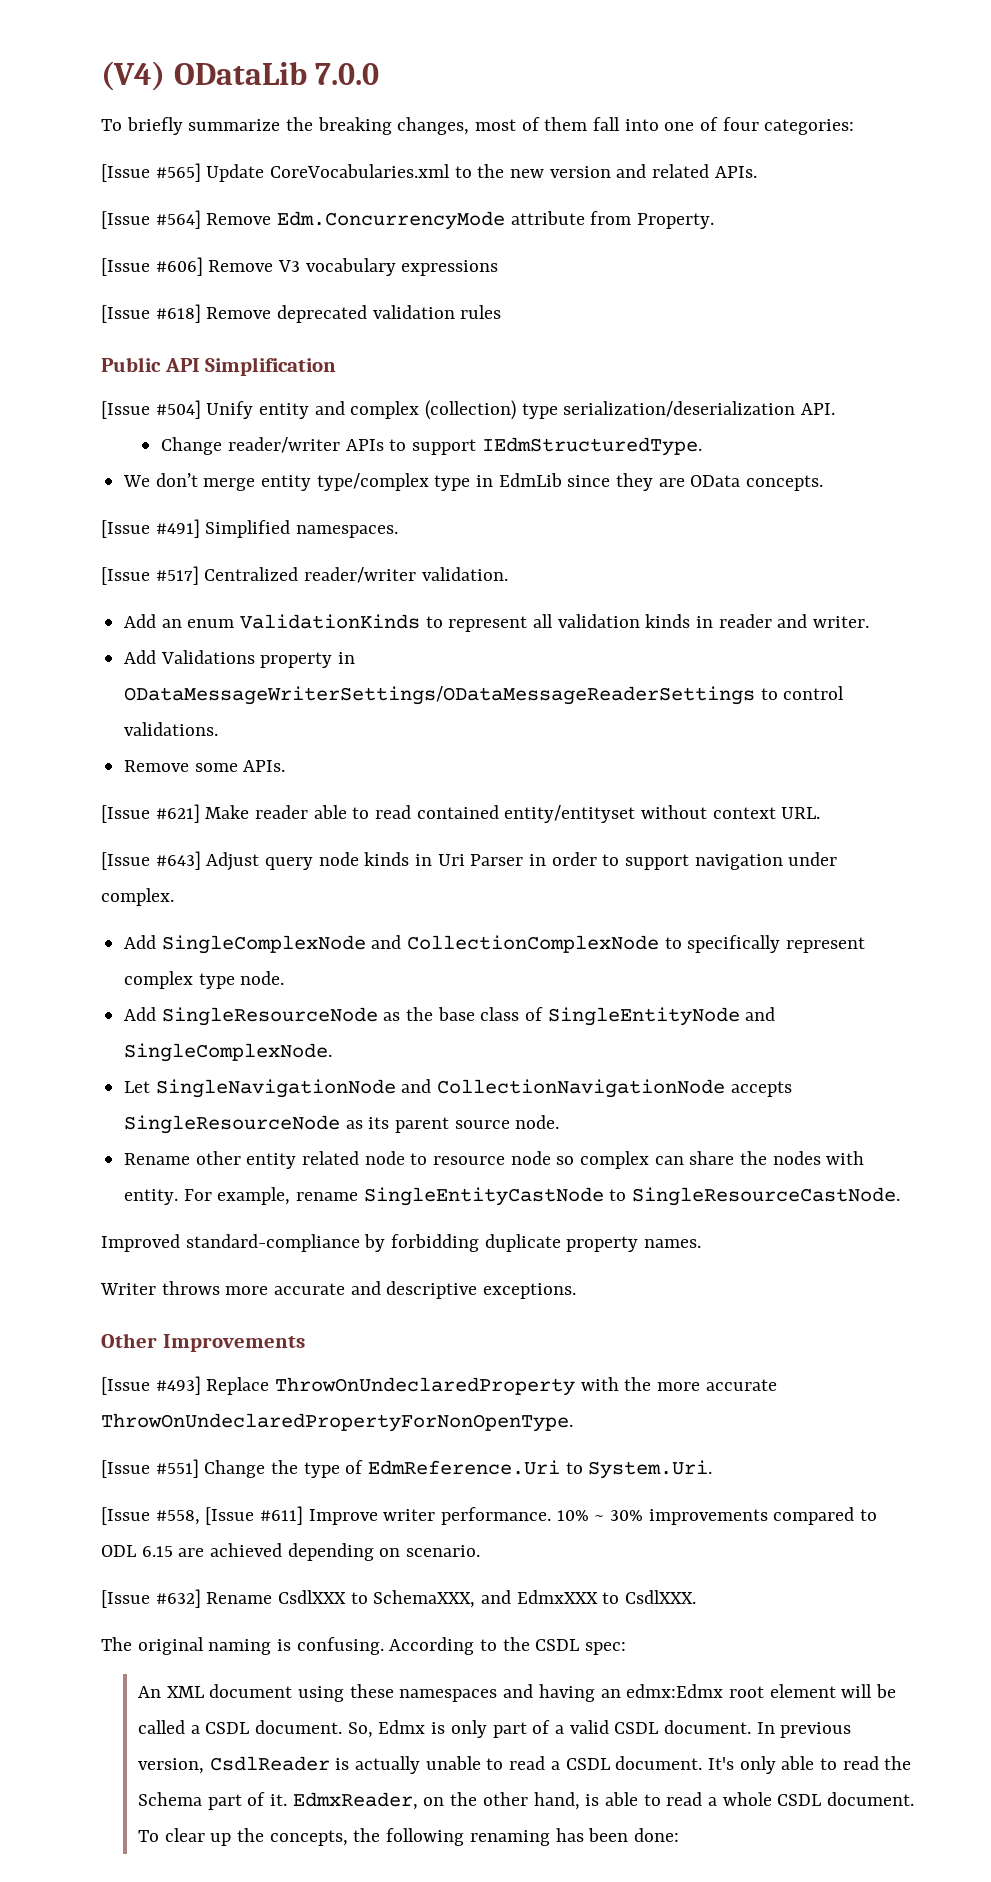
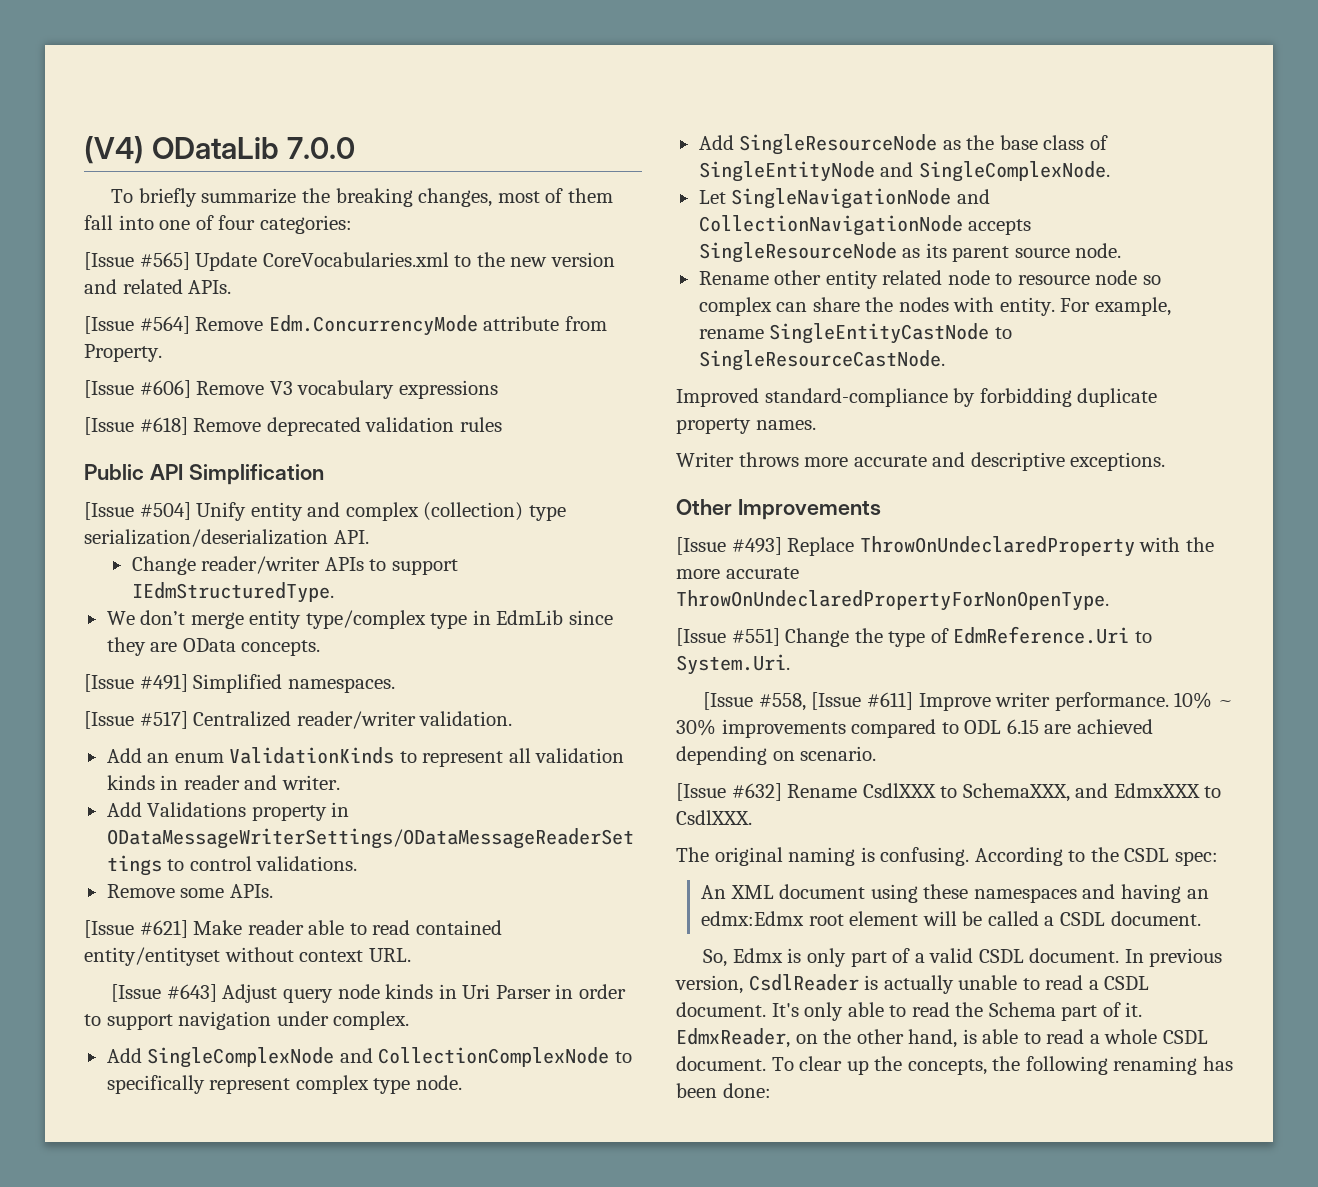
(343, 1727) none -> (1201, 918) //

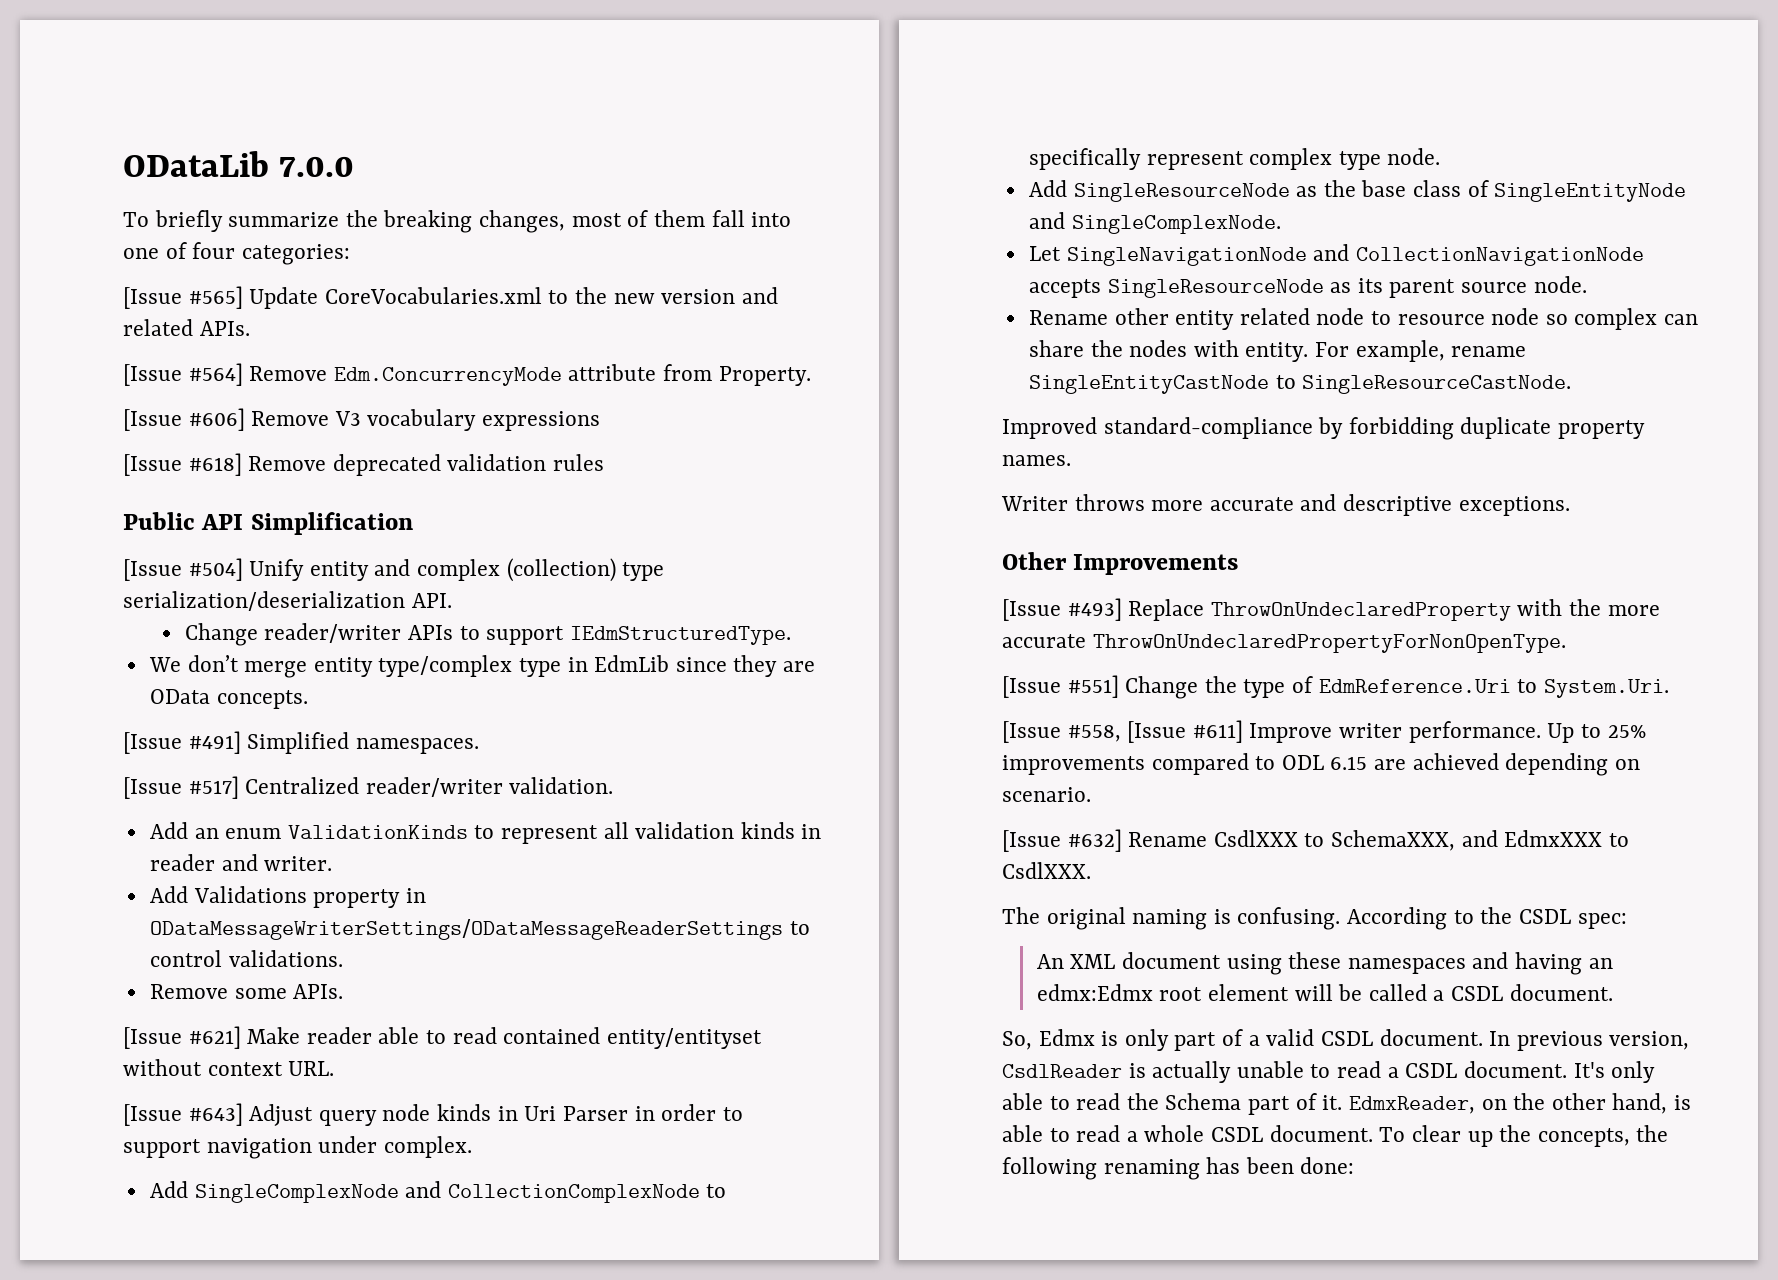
[84,136,144,164] (V4) -> (123, 164) none
[1174,692,1233,709] [676,719,716,736] 10% ~ 30% -> [1547,723,1646,743] Up to 25%

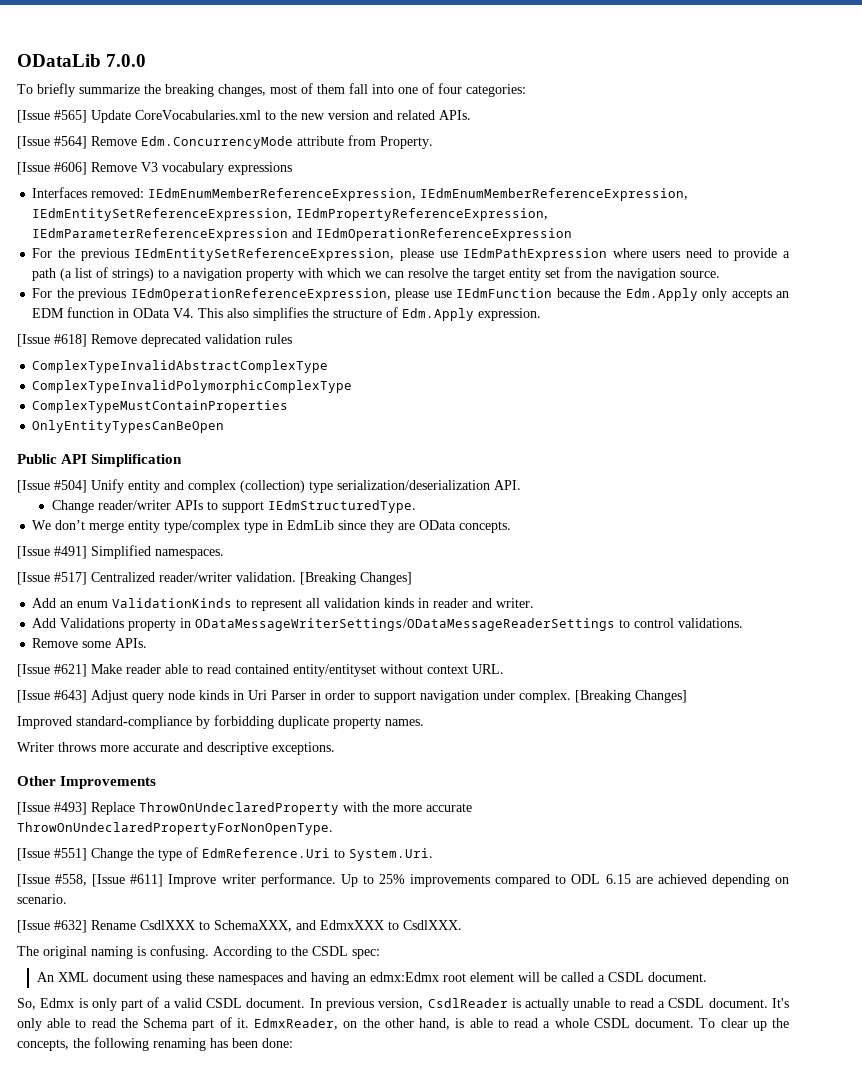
(601, 421) none -> [32,187,689,201] [32,208,549,221] [32,228,573,241] [32,248,790,261] [32,267,721,281] [32,288,790,301] [32,307,542,321] // Interfaces removed: IEdmEnumMemberReferenceExpression, IEdmEnumMemberReferenceExpression, IEdmEntitySetReferenceExpression, IEdmPropertyReferenceExpression, IEdmParameterReferenceExpression and IEdmOperationReferenceExpression // For the previous IEdmEntitySetReferenceExpression, please use IEdmPathExpression where users need to provide a path (a list of strings) to a navigation property with which we can resolve the target entity set from the navigation source. // For the previous IEdmOperationReferenceExpression, please use IEdmFunction because the Edm.Apply only accepts an EDM function in OData V4. This also simplifies the structure of Edm.Apply expression.
(605, 462) none -> [32,360,329,373] [32,380,353,393] [32,400,289,413] [32,420,225,433] // ComplexTypeInvalidAbstractComplexType // ComplexTypeInvalidPolymorphicComplexType // ComplexTypeMustContainProperties // OnlyEntityTypesCanBeOpen
(614, 785) none -> [300,572,412,585] [Breaking Changes]
[149,1181,727,1203] [1028,148,1441,170] [1028,180,1687,202] [1028,212,1281,234] [1028,244,1644,266] [1028,276,1587,298] [1028,308,1699,330] [1028,340,1527,362] [1028,375,1572,394] // Add SingleComplexNode and CollectionComplexNode to specifically represent complex type node. // Add SingleResourceNode as the base class of SingleEntityNode and SingleComplexNode. // Let SingleNavigationNode and CollectionNavigationNode accepts SingleResourceNode as its parent source node. // Rename other entity related node to resource node so complex can share the nodes with entity. For example, rename SingleEntityCastNode to SingleResourceCastNode. -> [575,690,687,703] [Breaking Changes]

